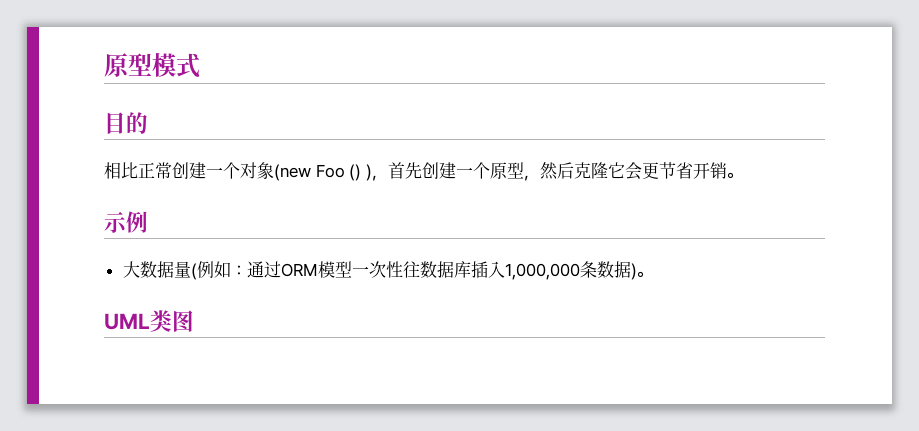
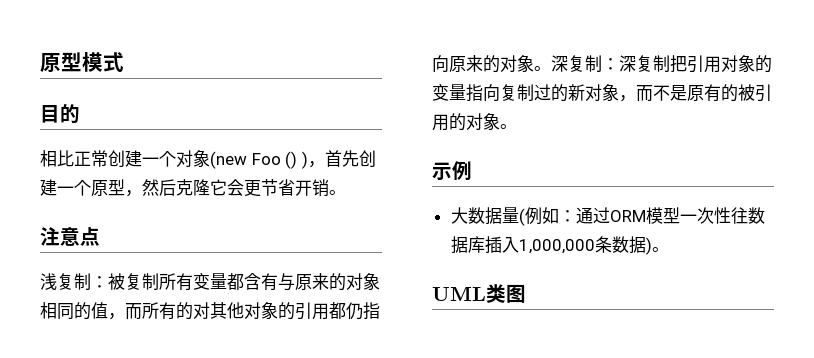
(743, 175) none -> [40,227,100,246] [40,273,380,291] [40,302,380,320] [432,55,772,73] [432,84,772,102] [432,113,517,131] // 注意点 // 浅复制：被复制所有变量都含有与原来的对象相同的值，而所有的对其他对象的引用都仍指向原来的对象。深复制：深复制把引用对象的变量指向复制过的新对象，而不是原有的被引用的对象。

